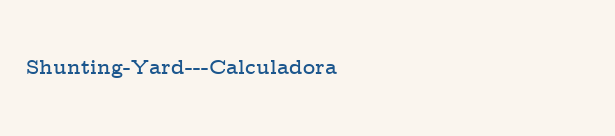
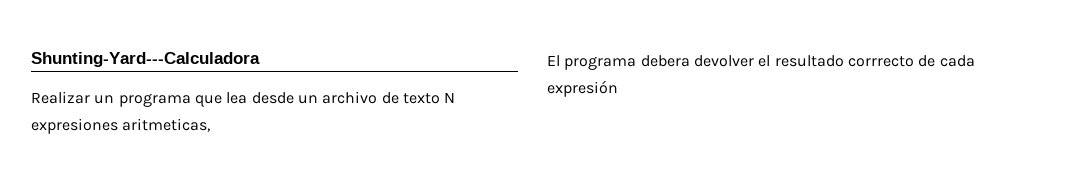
(337, 69) none -> [31,91,456,107] [31,118,211,134] [547,55,975,70] [547,80,618,97] // Realizar un programa que lea desde un archivo de texto N expresiones aritmeticas, // El programa debera devolver el resultado corrrecto de cada expresión

